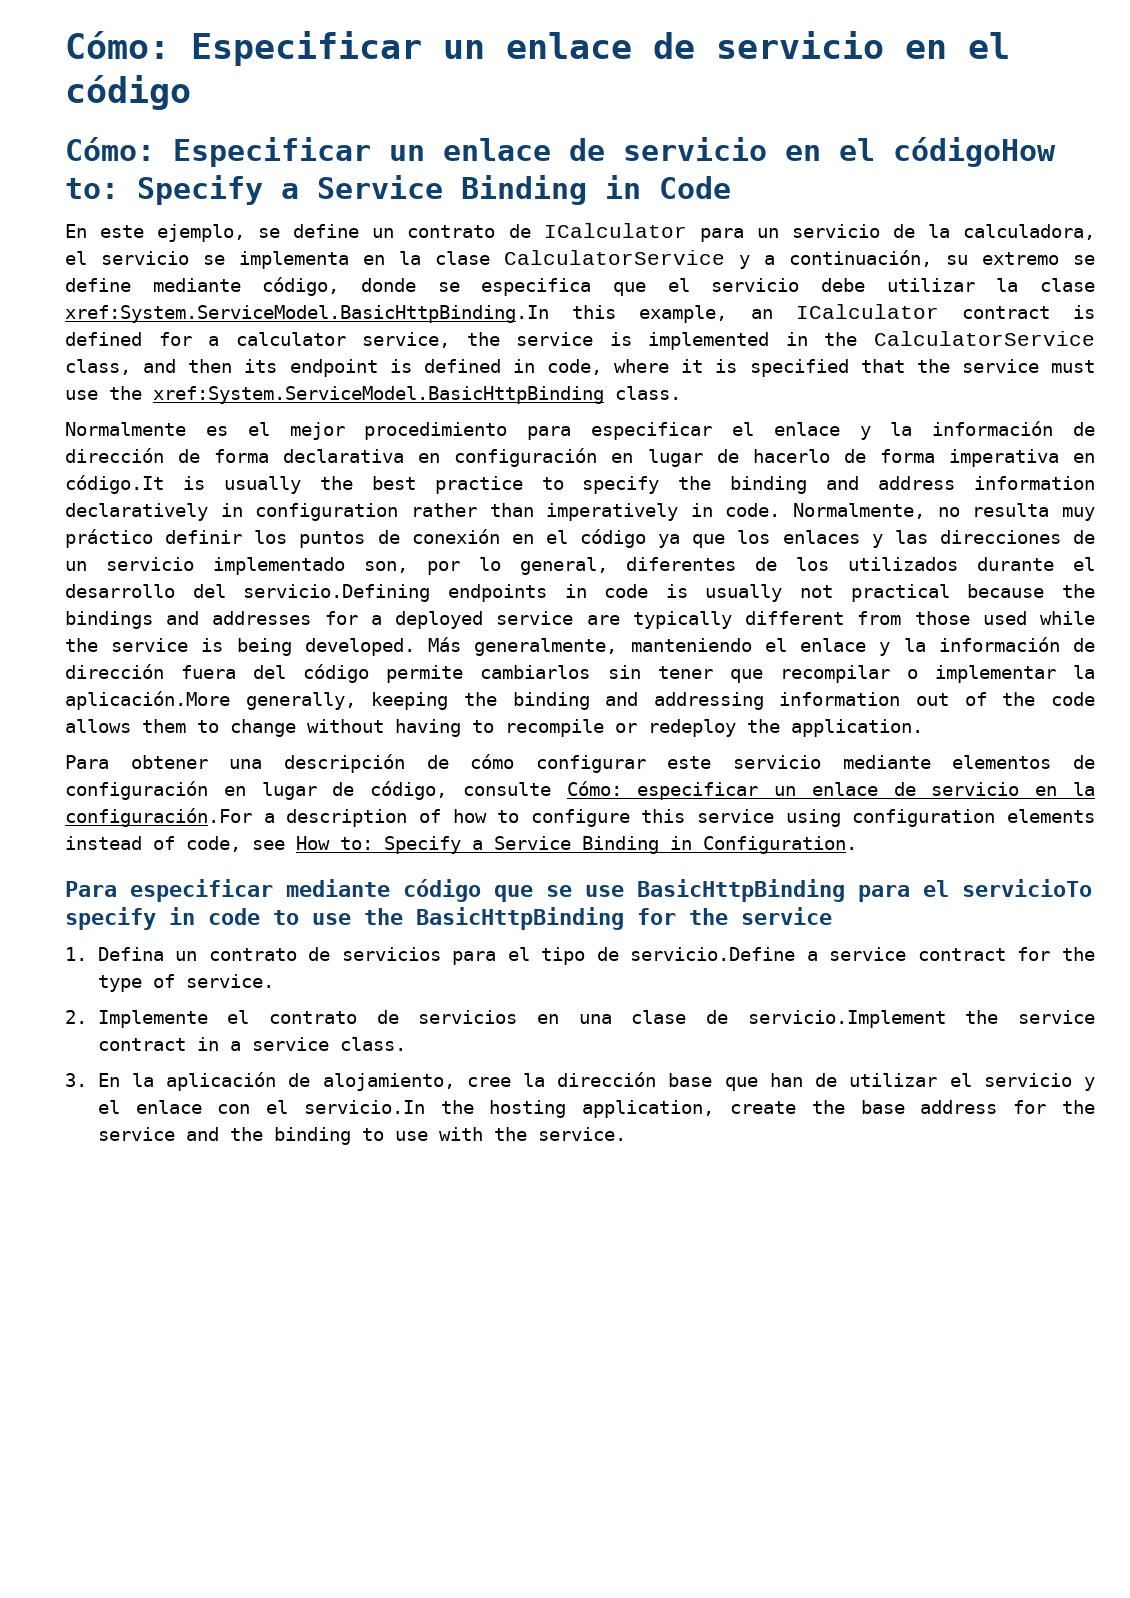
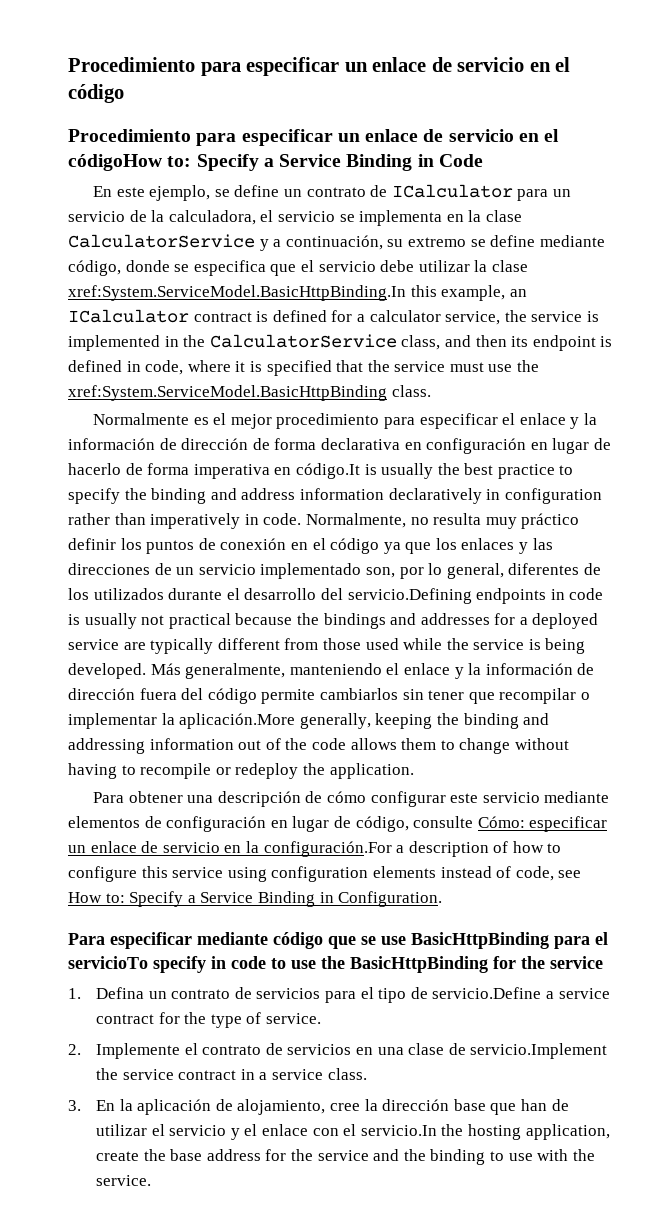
[65,31,422,66] Cómo: Especificar -> [68,57,340,76] Procedimiento para especificar
[65,137,371,167] Cómo: Especificar -> [68,129,333,146] Procedimiento para especificar

